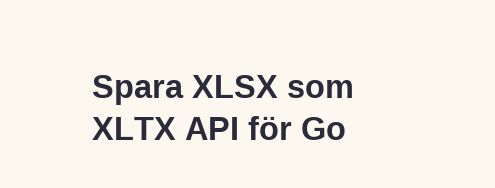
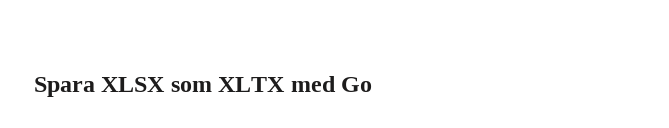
[185,116,292,140] API för -> [290,76,336,92] med

